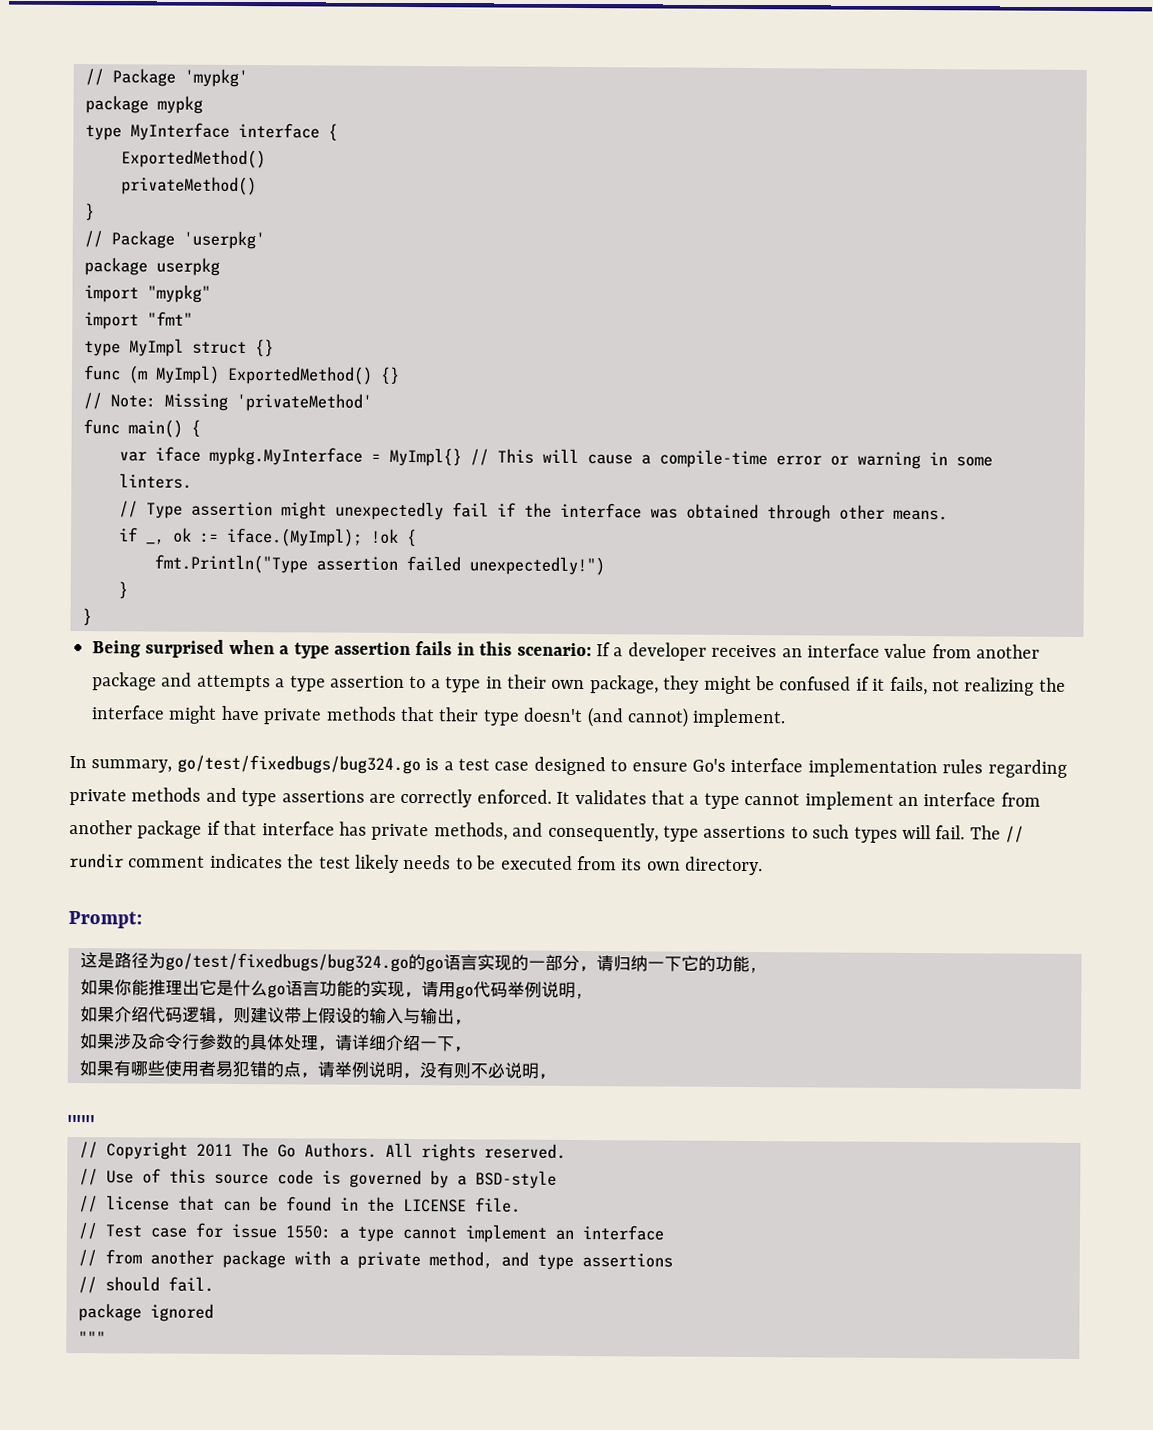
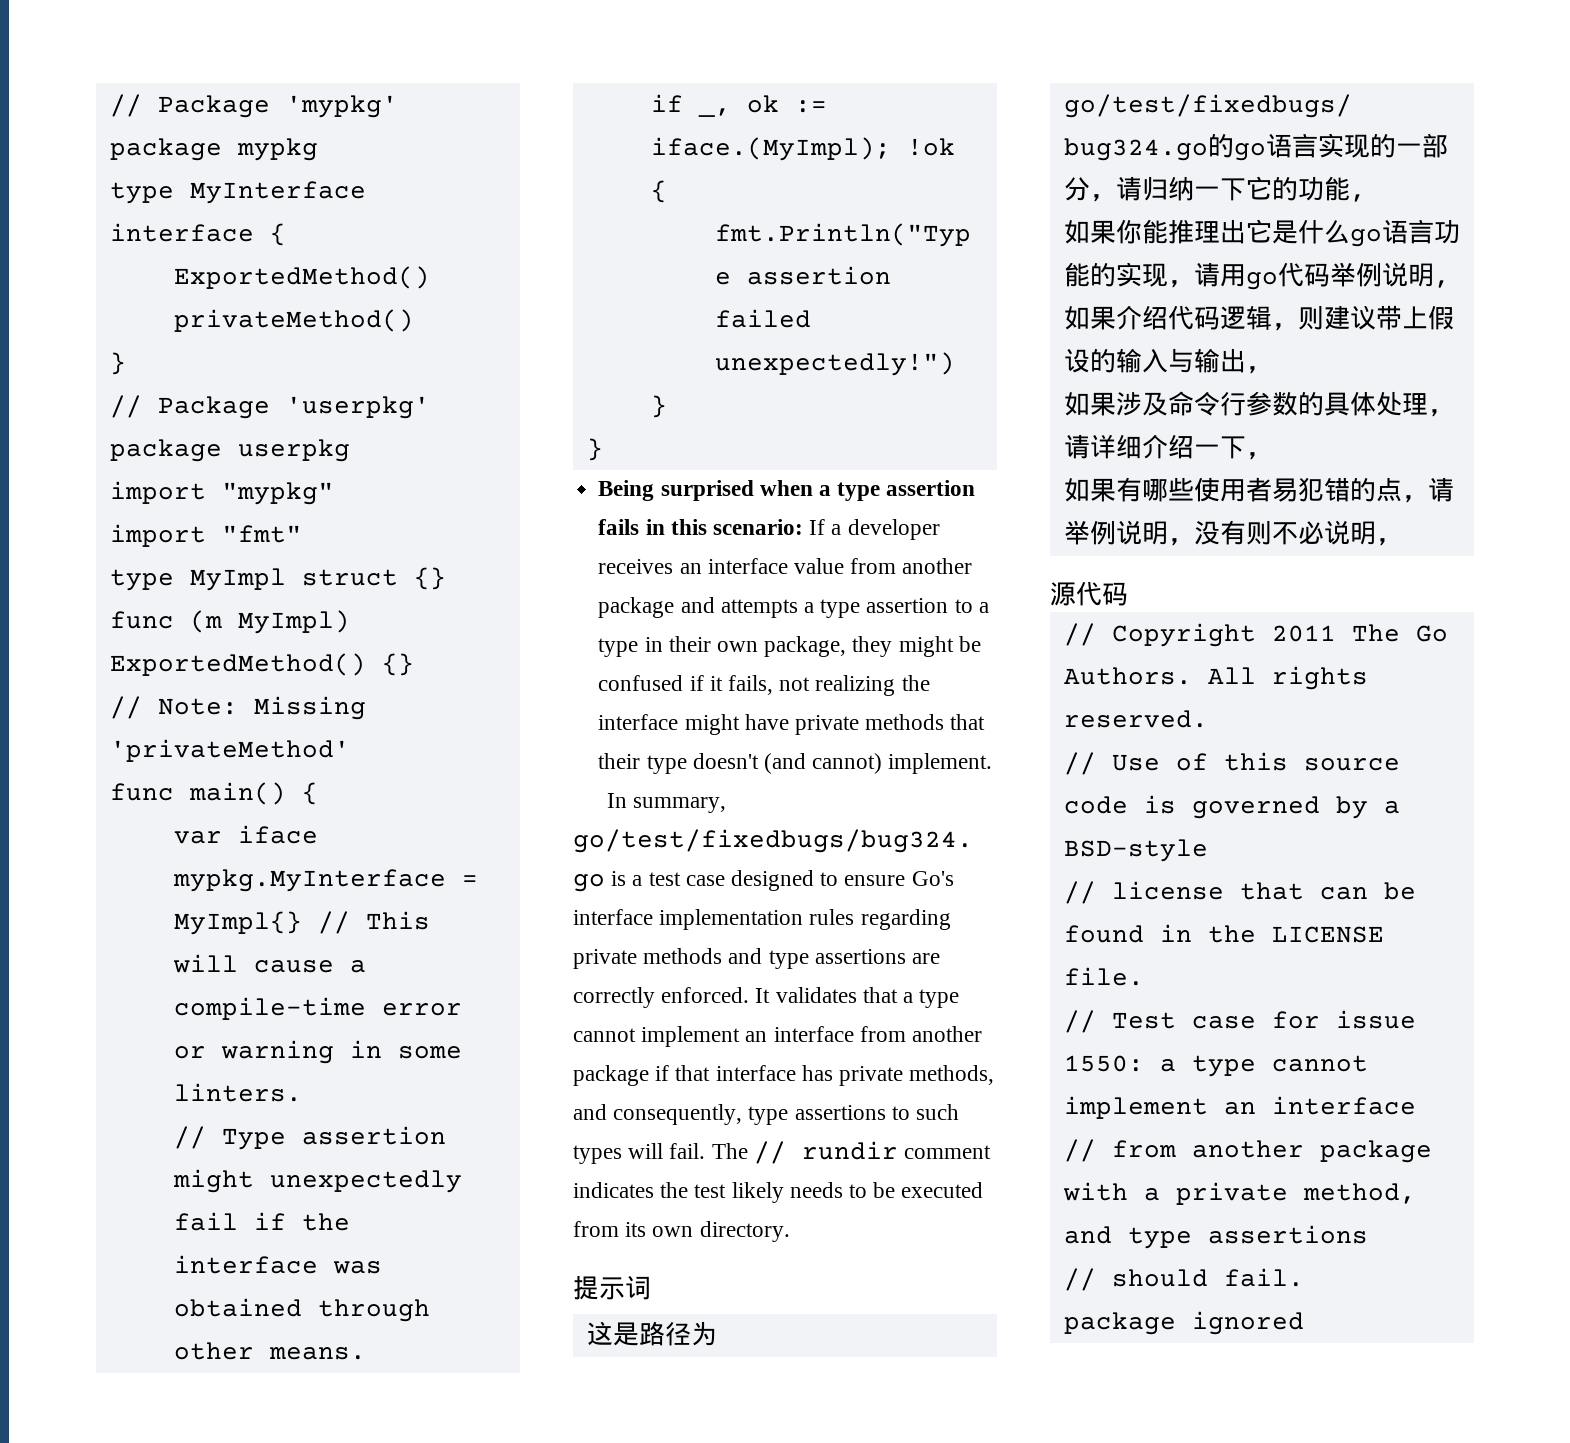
[68,910,142,929] Prompt: -> [573,1275,651,1300] 提示词
[67,1114,95,1130] """ -> [1050,581,1128,606] 源代码
[78,1331,106,1345] // """ -> (1304, 1323) none

